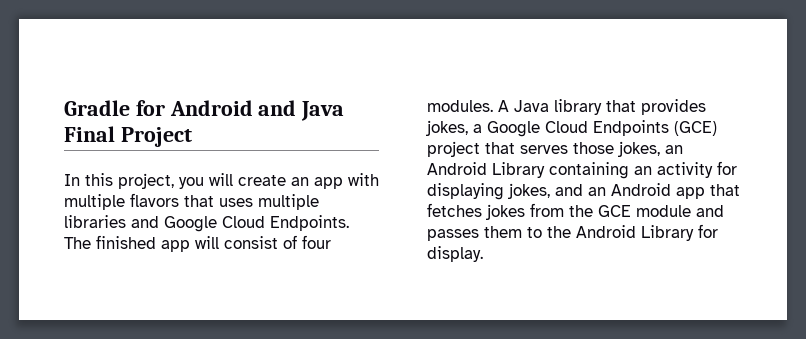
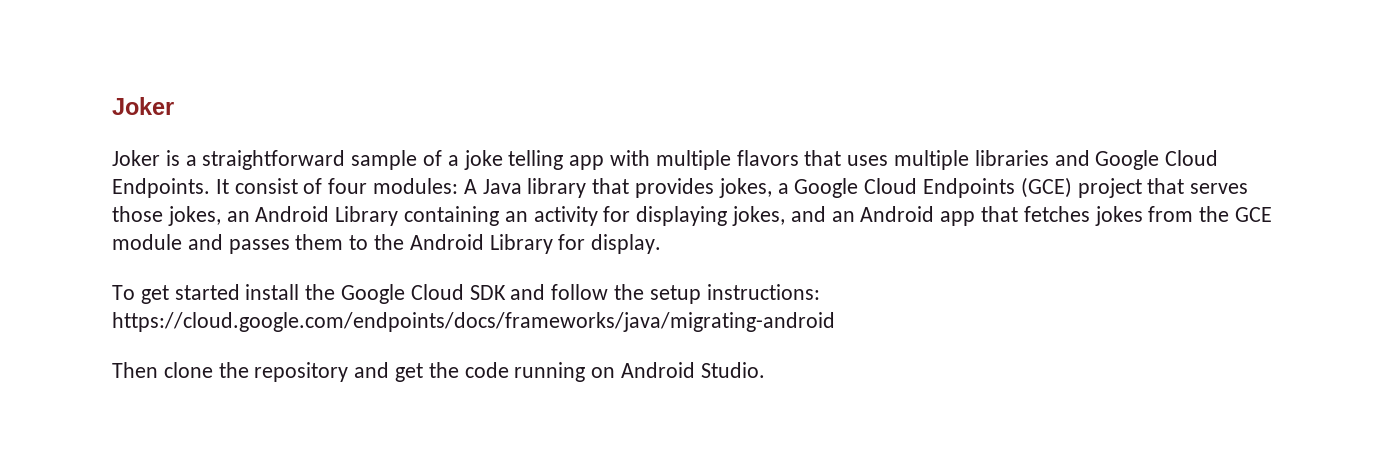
[64,100,345,121] [64,126,192,147] [64,173,309,189] Gradle for Android and Java Final Project // In this project, you will create an -> [112,97,174,115] [112,150,564,170] Joker // Joker is a straightforward sample of a joke telling
[64,235,219,252] The finished app will -> [215,179,229,194] It
[427,100,493,112] modules. -> [373,178,459,194] modules:
(483, 254) none -> [112,284,820,304] [112,312,835,332] [112,362,765,382] // To get started install the Google Cloud SDK and follow the setup instructions: https://cloud.google.com/endpoints/docs/frameworks/java/migrating-android // Then clone the repository and get the code running on Android Studio.

